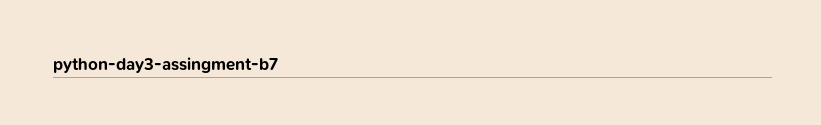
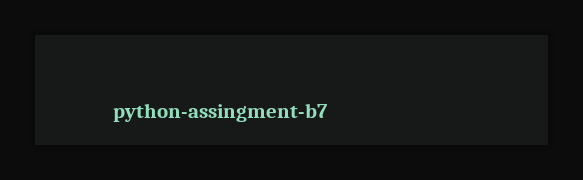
[53,57,278,73] python-day3-assingment-b7 -> [113,103,328,122] python-assingment-b7

